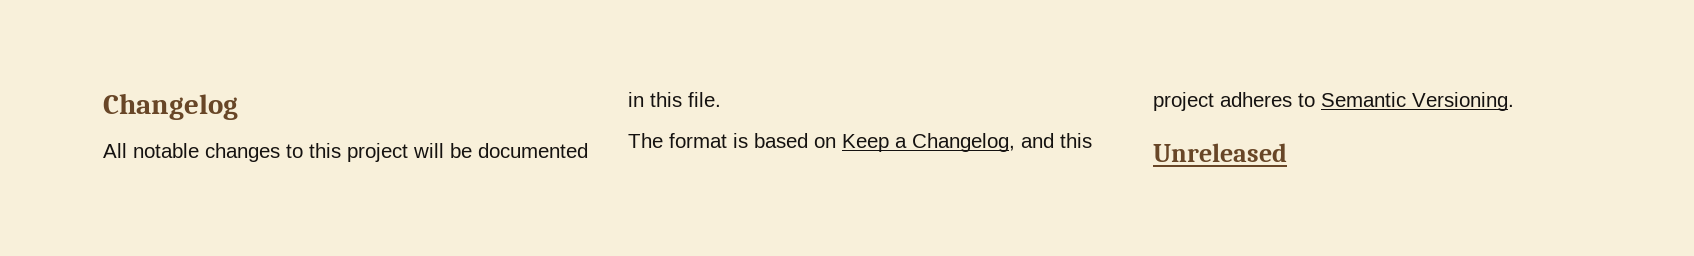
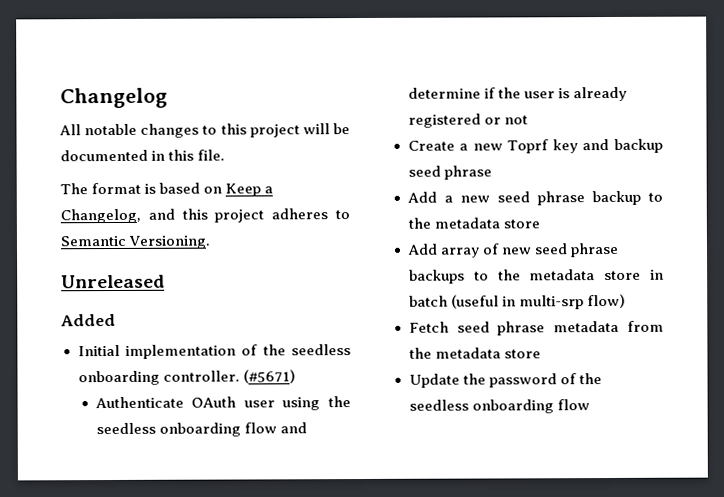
(1287, 152) none -> [60,313,116,327] [77,344,351,359] [77,369,296,386] [94,396,352,411] [95,422,307,437] [407,86,628,102] [407,113,528,128] [407,138,663,154] [407,165,492,180] [406,190,663,206] [407,217,540,229] [406,242,620,258] [408,269,664,284] [408,293,627,310] [408,320,664,336] [408,347,541,359] [408,373,603,388] [408,399,590,414] // Added // Initial implementation of the seedless onboarding controller. (#5671) // Authenticate OAuth user using the seedless onboarding flow and determine if the user is already registered or not // Create a new Toprf key and backup seed phrase // Add a new seed phrase backup to the metadata store // Add array of new seed phrase backups to the metadata store in batch (useful in multi-srp flow) // Fetch seed phrase metadata from the metadata store // Update the password of the seedless onboarding flow

